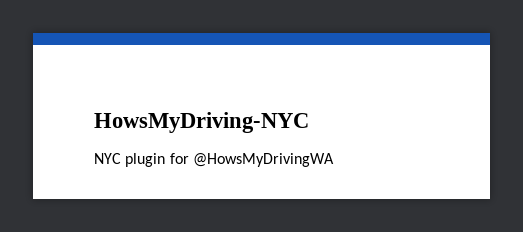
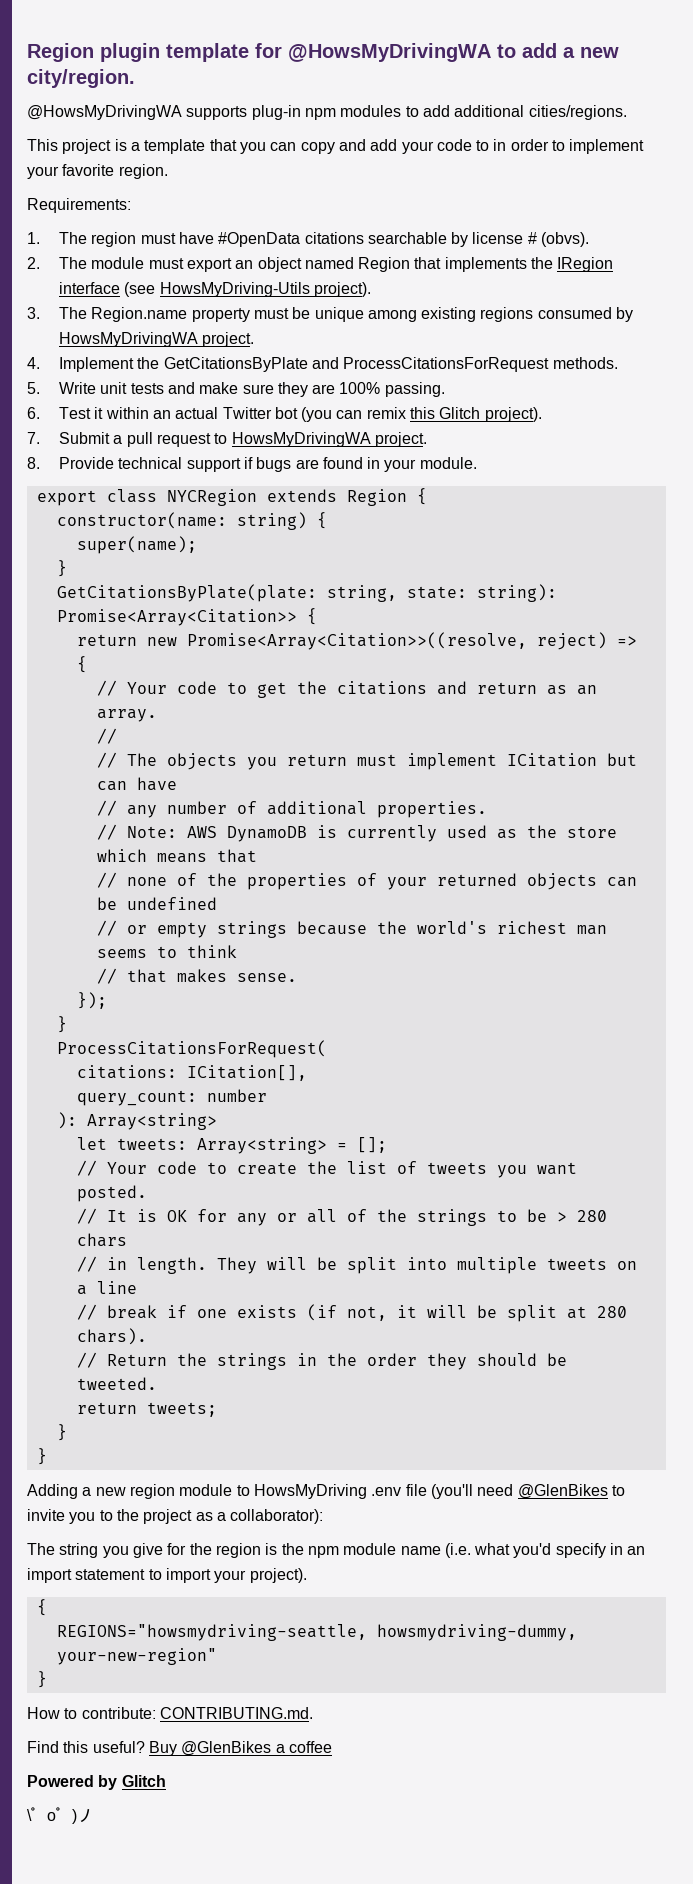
[94,112,309,133] [94,153,334,167] HowsMyDriving-NYC // NYC plugin for @HowsMyDrivingWA -> [27,43,619,62] [27,69,135,88] [27,105,627,120] [27,139,645,154] [27,164,168,179] [27,198,131,213] [27,232,590,247] [27,257,614,272] [58,282,371,297] [27,307,634,322] [58,332,255,347] [27,357,618,372] [27,382,445,397] [27,407,542,422] [27,432,427,447] [27,457,477,472] [36,488,427,506] [56,512,327,530] [76,536,197,554] [56,560,67,577] [56,584,557,602] [56,608,317,626] [76,632,637,650] [76,656,87,673] [96,680,597,698] [96,709,157,722] [96,728,117,744] [96,752,637,770] [96,777,177,791] [96,800,487,818] [96,824,617,842] [96,849,257,863] [96,872,637,890] [96,897,217,910] [96,920,607,938] [96,945,237,958] [96,968,297,984] [76,992,107,1009] [56,1016,67,1033] [56,1040,327,1058] [76,1065,307,1081] [76,1089,267,1106] [56,1112,217,1130] [76,1137,387,1154] [76,1160,577,1178] [76,1185,147,1202] [76,1208,607,1226] [76,1233,127,1247] [76,1256,637,1274] [76,1281,137,1295] [76,1304,627,1322] [76,1328,147,1345] [76,1352,567,1370] [76,1377,157,1390] [76,1402,217,1417] [56,1424,67,1441] [36,1448,47,1465] [27,1484,625,1499] [27,1509,324,1524] [27,1543,646,1558] [27,1568,307,1583] [36,1599,47,1616] [56,1624,577,1641] [56,1648,217,1665] [36,1671,47,1688] [27,1707,313,1719] [27,1741,332,1756] [27,1775,166,1790] [27,1807,93,1824] Region plugin template for @HowsMyDrivingWA to add a new city/region. // @HowsMyDrivingWA supports plug-in npm modules to add additional cities/regions. // This project is a template that you can copy and add your code to in order to implement your favorite region. // Requirements: // 1. The region must have #OpenData citations searchable by license # (obvs). // 2. The module must export an object named Region that implements the IRegion interface (see HowsMyDriving-Utils project). // 3. The Region.name property must be unique among existing regions consumed by HowsMyDrivingWA project. // 4. Implement the GetCitationsByPlate and ProcessCitationsForRequest methods. // 5. Write unit tests and make sure they are 100% passing. // 6. Test it within an actual Twitter bot (you can remix this Glitch project). // 7. Submit a pull request to HowsMyDrivingWA project. // 8. Provide technical support if bugs are found in your module. // export class NYCRegion extends Region { // constructor(name: string) { // super(name); // } // GetCitationsByPlate(plate: string, state: string): Promise<Array<Citation>> { // return new Promise<Array<Citation>>((resolve, reject) => { // // Your code to get the citations and return as an array. // // // // The objects you return must implement ICitation but can have // // any number of additional properties. // // Note: AWS DynamoDB is currently used as the store which means that // // none of the properties of your returned objects can be undefined // // or empty strings because the world's richest man seems to think // // that makes sense. // }); // } // ProcessCitationsForRequest( // citations: ICitation[], // query_count: number // ): Array<string> // let tweets: Array<string> = []; // // Your code to create the list of tweets you want posted. // // It is OK for any or all of the strings to be > 280 chars // // in length. They will be split into multiple tweets on a line // // break if one exists (if not, it will be split at 280 chars). // // Return the strings in the order they should be tweeted. // return tweets; // } // } // Adding a new region module to HowsMyDriving .env file (you'll need @GlenBikes to invite you to the project as a collaborator): // The string you give for the region is the npm module name (i.e. what you'd specify in an import statement to import your project). // { // REGIONS="howsmydriving-seattle, howsmydriving-dummy, your-new-region" // } // How to contribute: CONTRIBUTING.md. // Find this useful? Buy @GlenBikes a coffee // Powered by Glitch // \゜o゜)ノ

